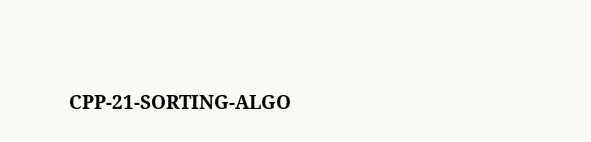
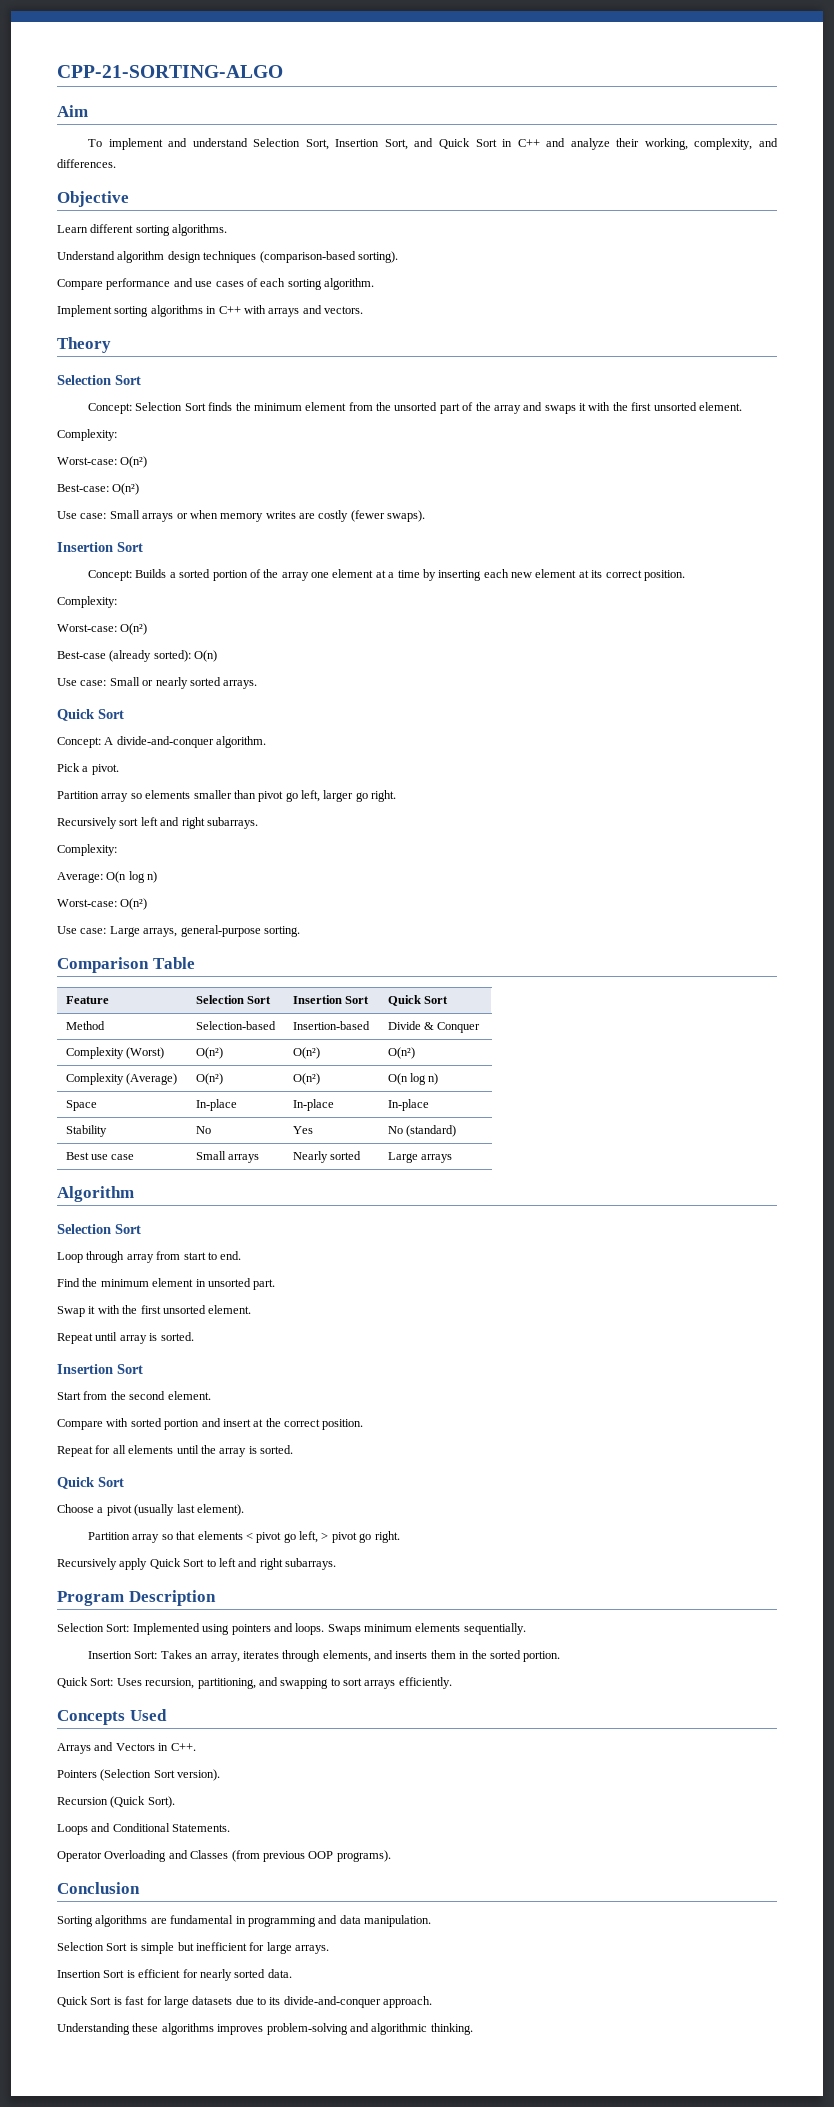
(291, 102) none -> [57,105,88,117] [88,138,779,150] [57,159,116,168] [57,191,129,207] [57,224,228,236] [57,251,398,263] [57,278,374,290] [57,305,363,317] [57,337,111,353] [57,375,141,385] [88,402,742,414] [57,429,117,441] [57,456,148,468] [57,483,140,495] [57,510,426,522] [57,542,143,552] [88,569,685,581] [57,596,117,608] [57,623,148,635] [57,650,218,662] [57,677,258,689] [57,709,124,721] [57,736,267,748] [57,763,119,775] [57,790,397,802] [57,817,258,829] [57,844,117,856] [57,871,158,883] [57,898,148,910] [57,925,300,937] [57,957,195,973] [65,996,109,1004] [195,995,271,1004] [292,995,369,1004] [387,995,448,1006] [65,1021,105,1030] [195,1021,276,1030] [292,1021,370,1030] [387,1021,481,1033] [65,1047,164,1059] [195,1047,223,1059] [292,1047,320,1059] [387,1047,415,1059] [65,1073,177,1085] [195,1073,223,1085] [292,1073,320,1085] [387,1073,439,1085] [65,1100,97,1111] [195,1099,237,1111] [292,1099,334,1111] [387,1099,429,1111] [65,1125,107,1137] [195,1126,211,1134] [292,1126,313,1134] [387,1125,456,1137] [65,1152,135,1160] [195,1151,259,1163] [292,1151,361,1163] [387,1152,452,1163] [57,1186,134,1202] [57,1224,141,1234] [57,1251,242,1263] [57,1278,276,1290] [57,1305,252,1317] [57,1332,194,1344] [57,1364,143,1374] [57,1391,211,1400] [57,1418,364,1430] [57,1445,293,1457] [57,1477,124,1489] [57,1504,244,1516] [88,1531,400,1543] [57,1558,336,1570] [57,1590,216,1606] [57,1623,526,1635] [88,1650,561,1662] [57,1677,452,1689] [57,1709,167,1725] [57,1742,196,1754] [57,1769,221,1781] [57,1796,175,1808] [57,1823,231,1835] [57,1850,391,1862] [57,1882,140,1894] [57,1915,431,1927] [57,1942,329,1954] [57,1969,292,1981] [57,1996,433,2008] [57,2023,473,2035] // Aim // To implement and understand Selection Sort, Insertion Sort, and Quick Sort in C++ and analyze their working, complexity, and differences. // Objective // Learn different sorting algorithms. // Understand algorithm design techniques (comparison-based sorting). // Compare performance and use cases of each sorting algorithm. // Implement sorting algorithms in C++ with arrays and vectors. // Theory // Selection Sort // Concept: Selection Sort finds the minimum element from the unsorted part of the array and swaps it with the first unsorted element. // Complexity: // Worst-case: O(n²) // Best-case: O(n²) // Use case: Small arrays or when memory writes are costly (fewer swaps). // Insertion Sort // Concept: Builds a sorted portion of the array one element at a time by inserting each new element at its correct position. // Complexity: // Worst-case: O(n²) // Best-case (already sorted): O(n) // Use case: Small or nearly sorted arrays. // Quick Sort // Concept: A divide-and-conquer algorithm. // Pick a pivot. // Partition array so elements smaller than pivot go left, larger go right. // Recursively sort left and right subarrays. // Complexity: // Average: O(n log n) // Worst-case: O(n²) // Use case: Large arrays, general-purpose sorting. // Comparison Table // Feature | Selection Sort | Insertion Sort | Quick Sort // Method | Selection-based | Insertion-based | Divide & Conquer // Complexity (Worst) | O(n²) | O(n²) | O(n²) // Complexity (Average) | O(n²) | O(n²) | O(n log n) // Space | In-place | In-place | In-place // Stability | No | Yes | No (standard) // Best use case | Small arrays | Nearly sorted | Large arrays // Algorithm // Selection Sort // Loop through array from start to end. // Find the minimum element in unsorted part. // Swap it with the first unsorted element. // Repeat until array is sorted. // Insertion Sort // Start from the second element. // Compare with sorted portion and insert at the correct position. // Repeat for all elements until the array is sorted. // Quick Sort // Choose a pivot (usually last element). // Partition array so that elements < pivot go left, > pivot go right. // Recursively apply Quick Sort to left and right subarrays. // Program Description // Selection Sort: Implemented using pointers and loops. Swaps minimum elements sequentially. // Insertion Sort: Takes an array, iterates through elements, and inserts them in the sorted portion. // Quick Sort: Uses recursion, partitioning, and swapping to sort arrays efficiently. // Concepts Used // Arrays and Vectors in C++. // Pointers (Selection Sort version). // Recursion (Quick Sort). // Loops and Conditional Statements. // Operator Overloading and Classes (from previous OOP programs). // Conclusion // Sorting algorithms are fundamental in programming and data manipulation. // Selection Sort is simple but inefficient for large arrays. // Insertion Sort is efficient for nearly sorted data. // Quick Sort is fast for large datasets due to its divide-and-conquer approach. // Understanding these algorithms improves problem-solving and algorithmic thinking.

